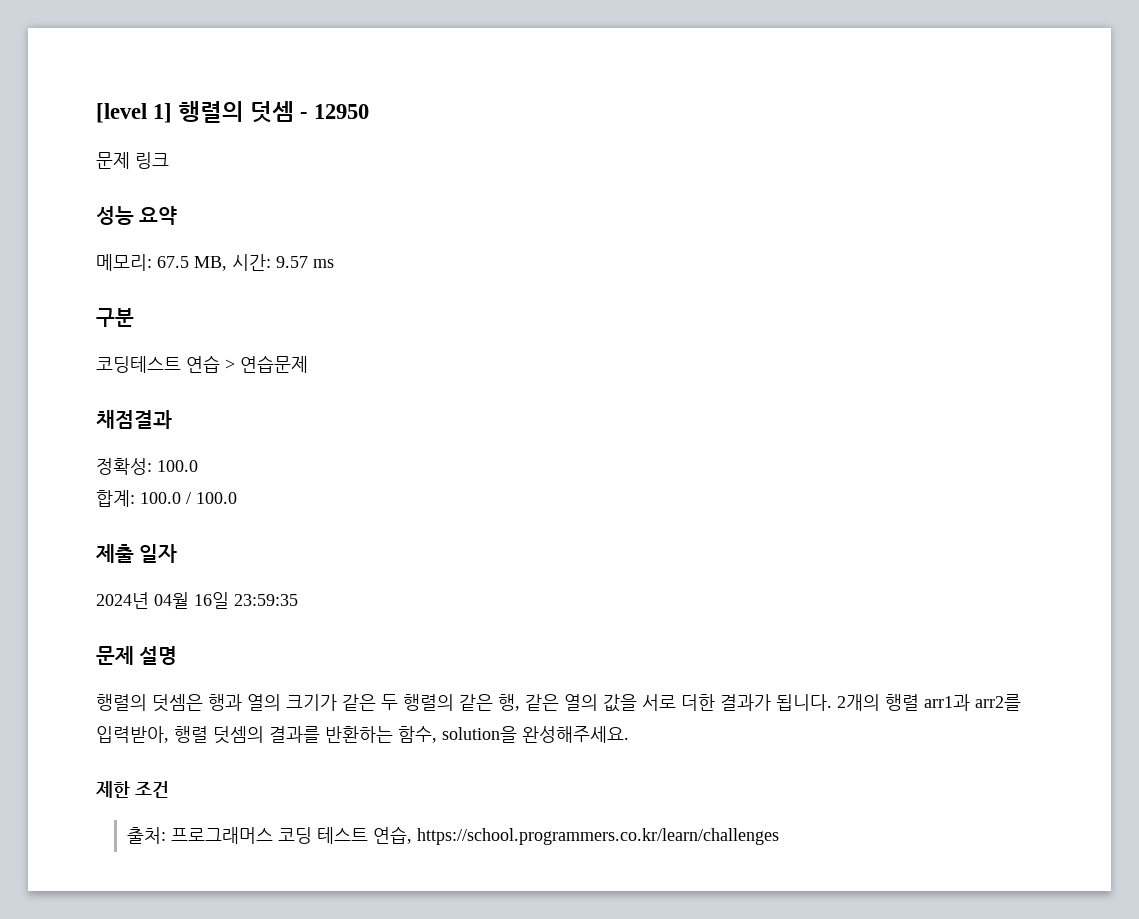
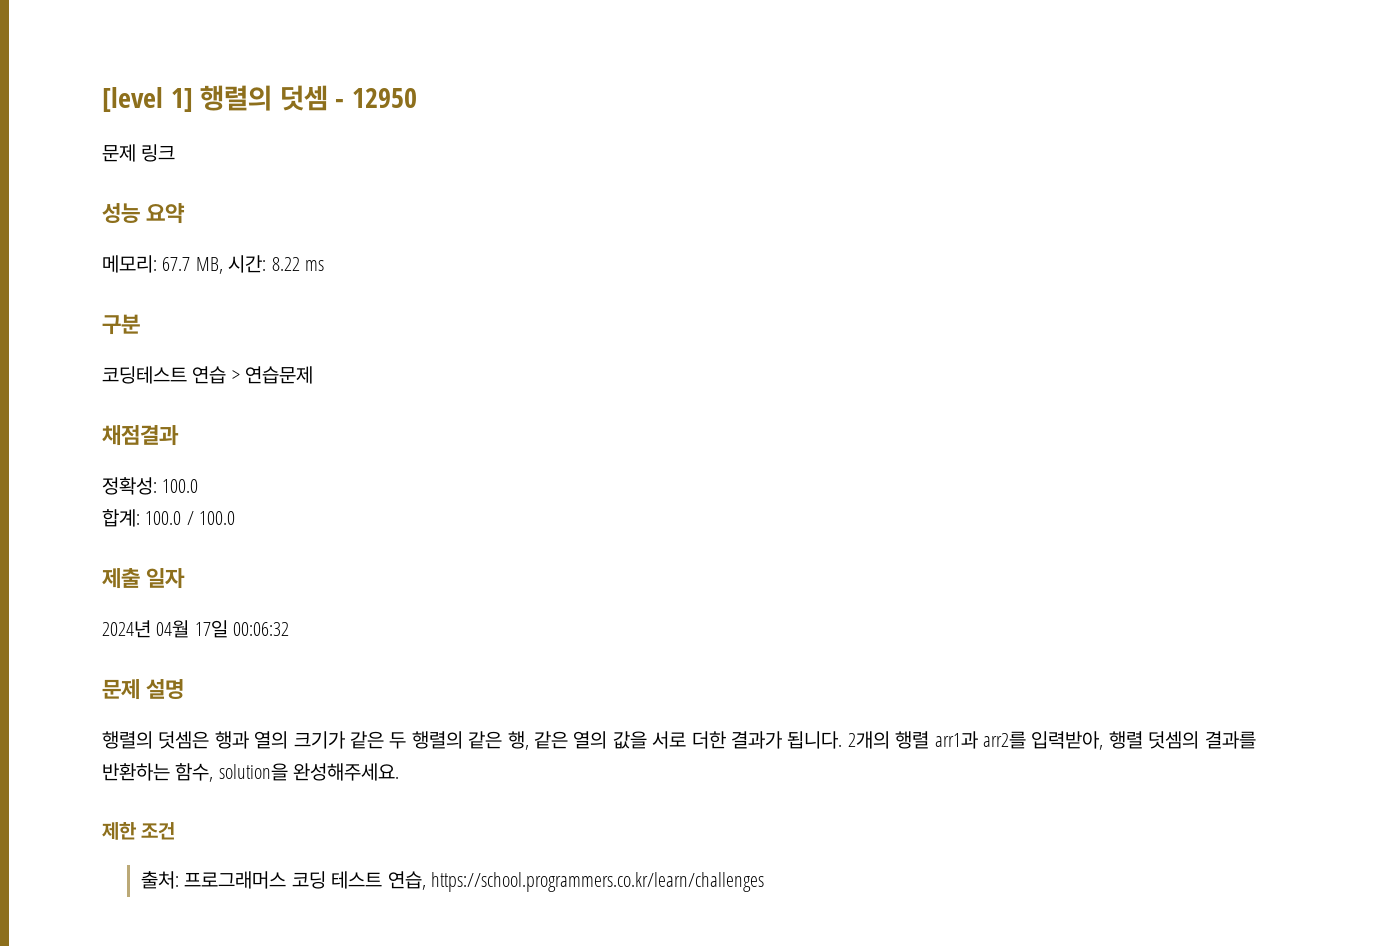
[157,256,189,268] 67.5 -> [162,257,191,271] 67.7
[276,256,308,268] 9.57 -> [271,257,300,271] 8.22
[194,592,298,609] 16일 23:59:35 -> [194,620,290,638] 17일 00:06:32

